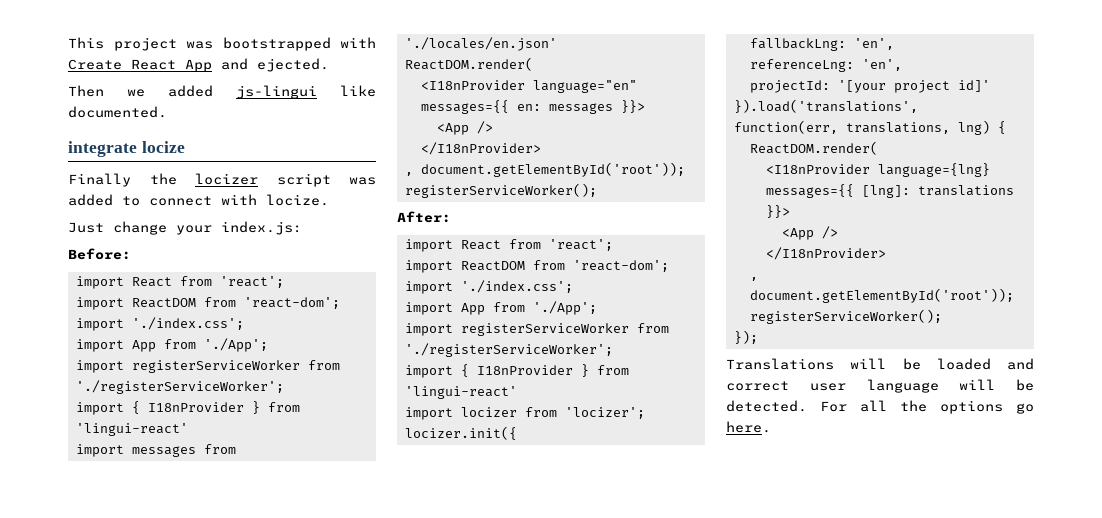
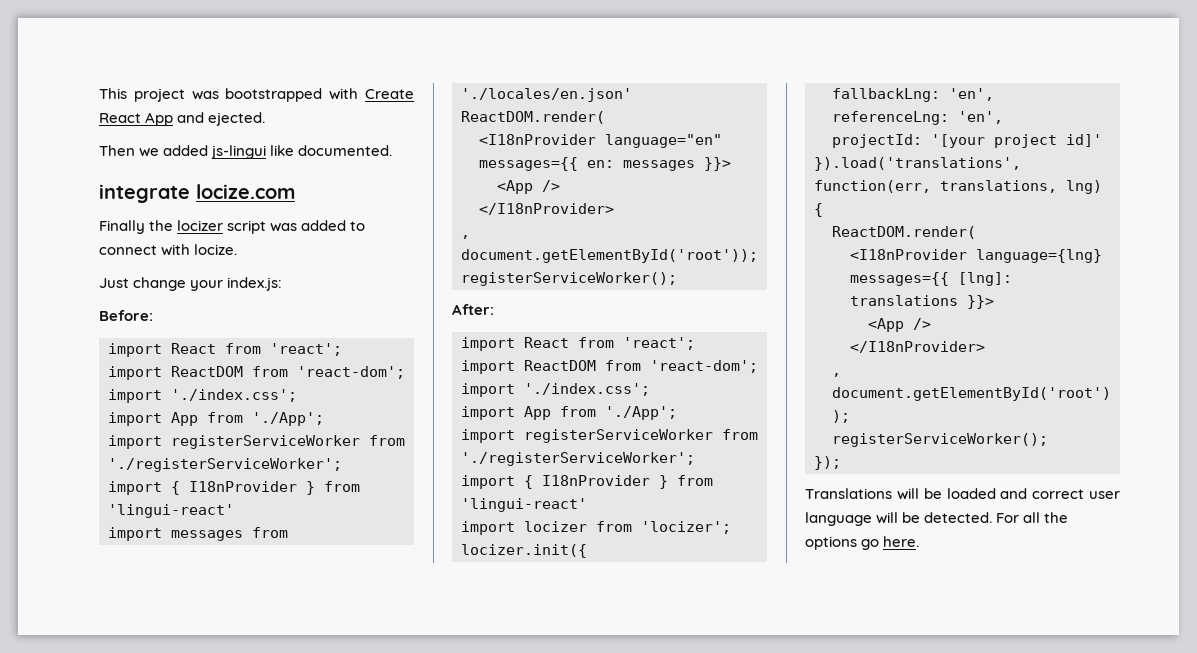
[141,141,185,153] locize -> [196,184,295,199] locize.com

